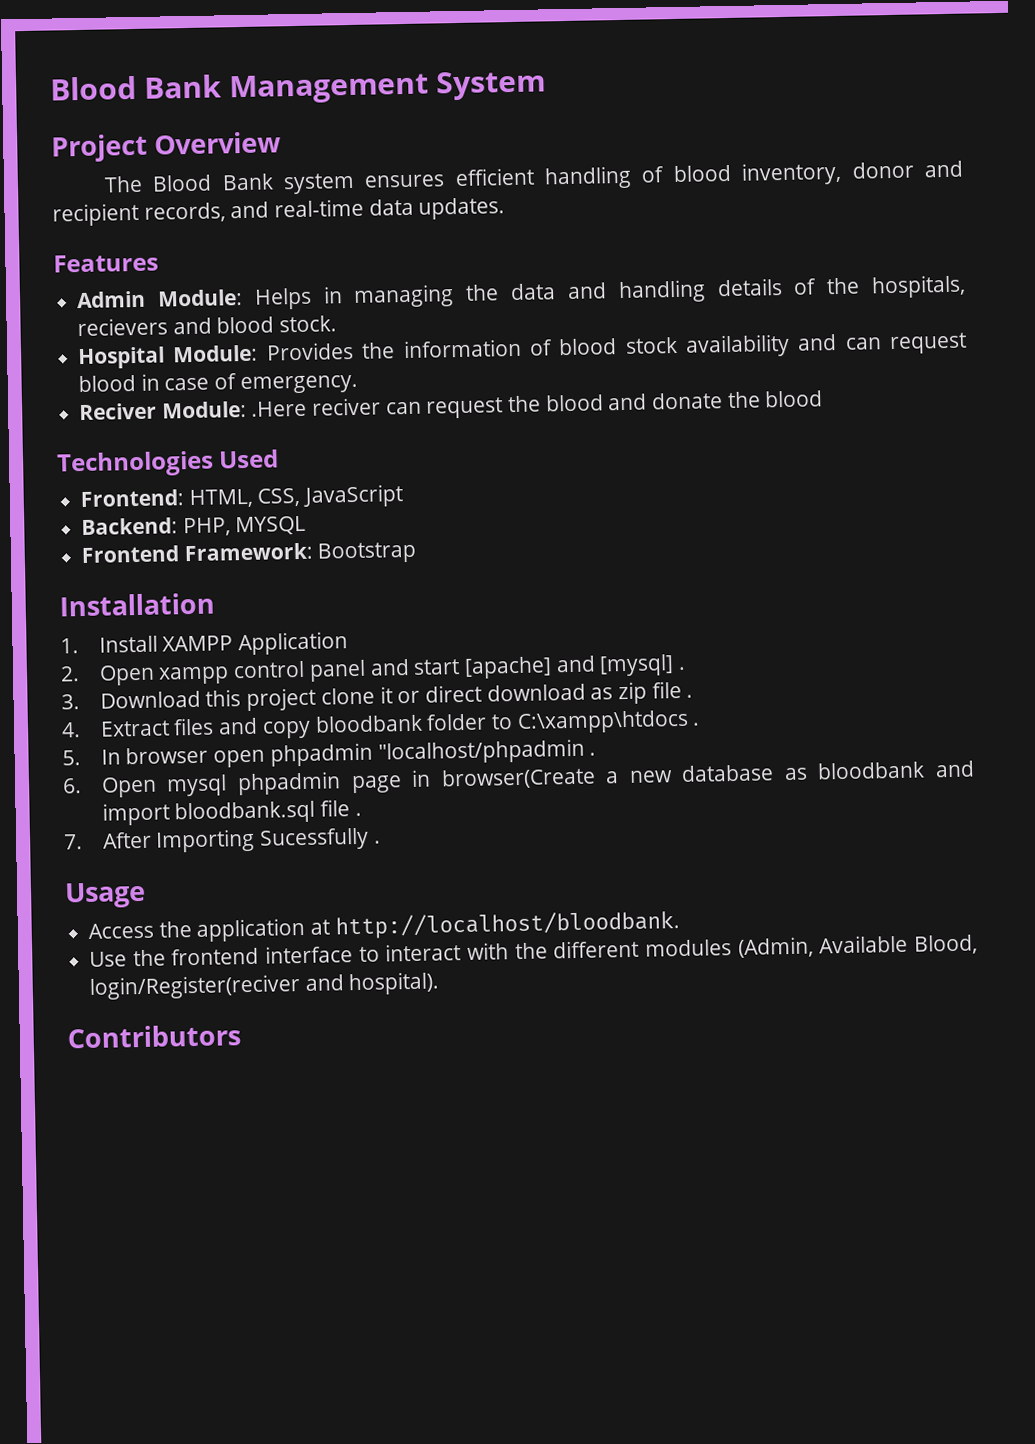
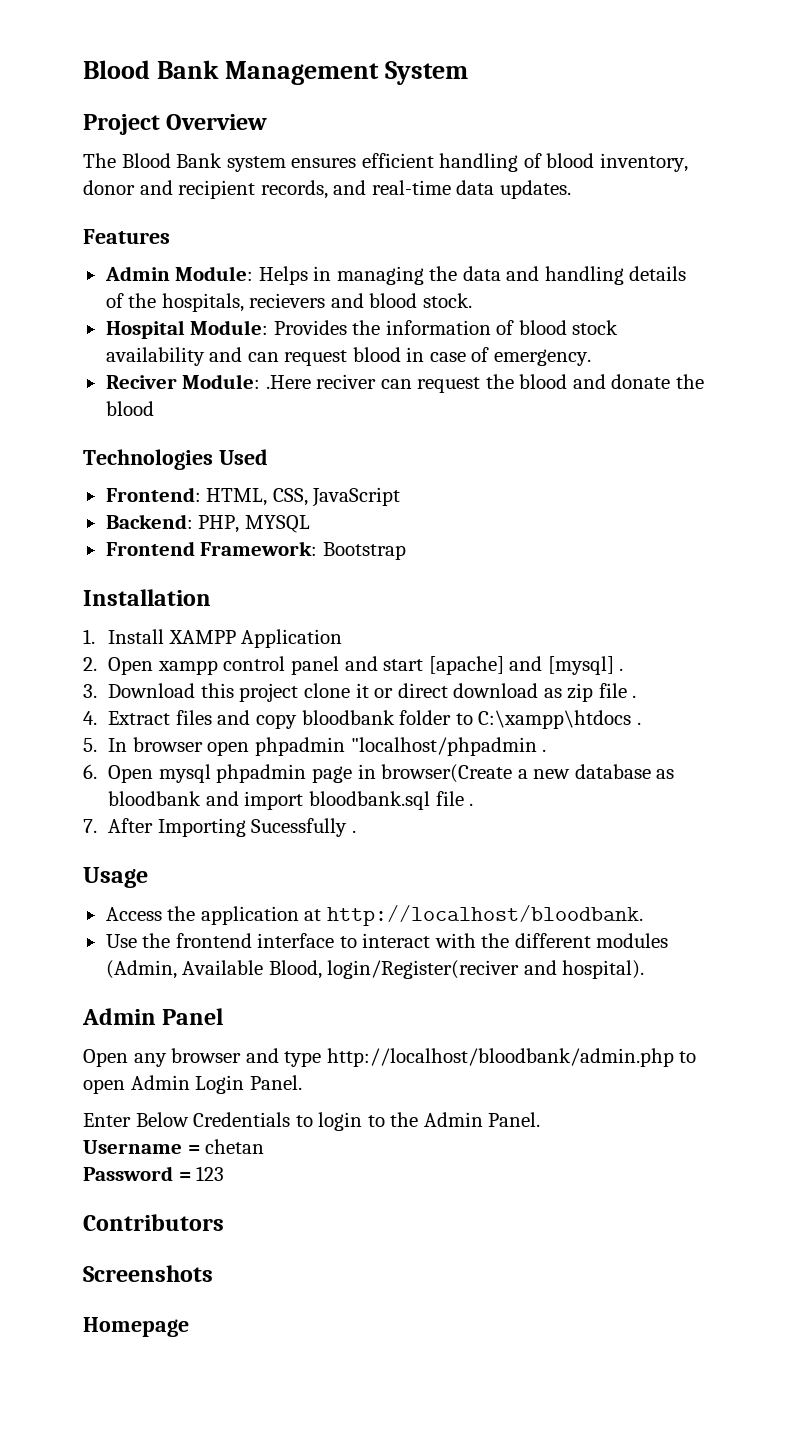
(441, 983) none -> [82,1008,224,1025] [83,1048,697,1067] [83,1075,302,1094] [83,1112,541,1131] [83,1139,265,1154] [83,1166,225,1181] // Admin Panel // Open any browser and type http://localhost/bloodbank/admin.php to open Admin Login Panel. // Enter Below Credentials to login to the Admin Panel. // Username = chetan // Password = 123
(241, 1036) none -> [83,1265,213,1282] [83,1317,189,1337] // Screenshots // Homepage

